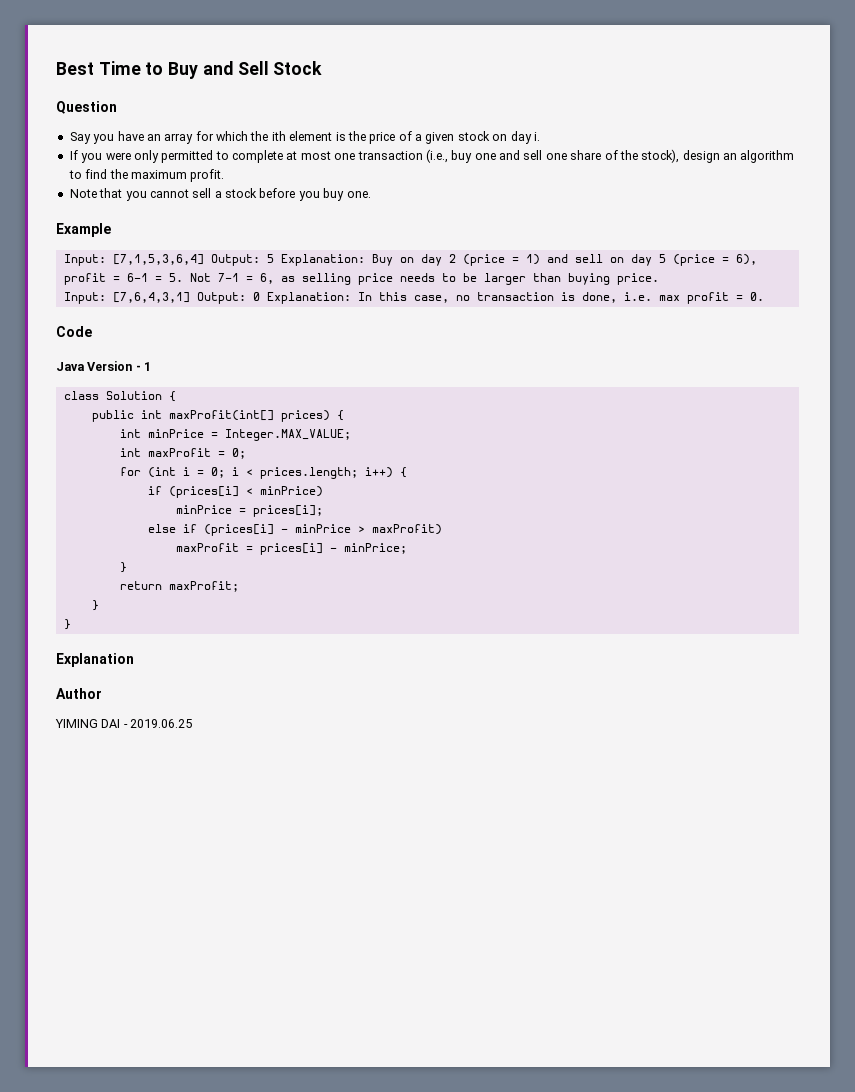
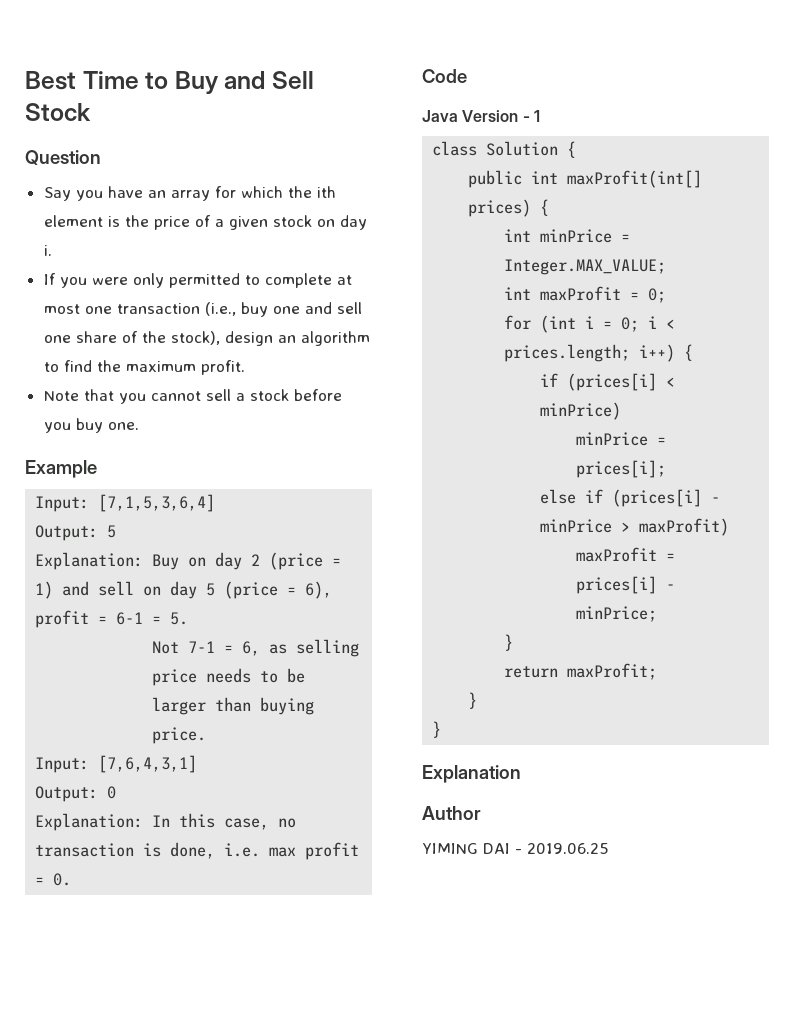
(204, 259) none -> (216, 503) //
(274, 258) none -> (117, 531) //
(183, 277) none -> (189, 618) //
(190, 297) none -> (198, 764) //
(260, 296) none -> (117, 792) //

